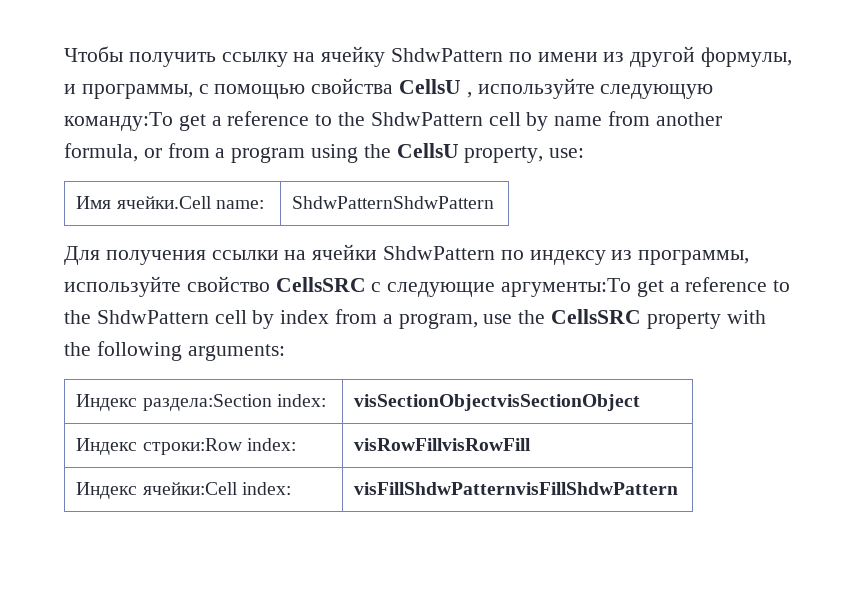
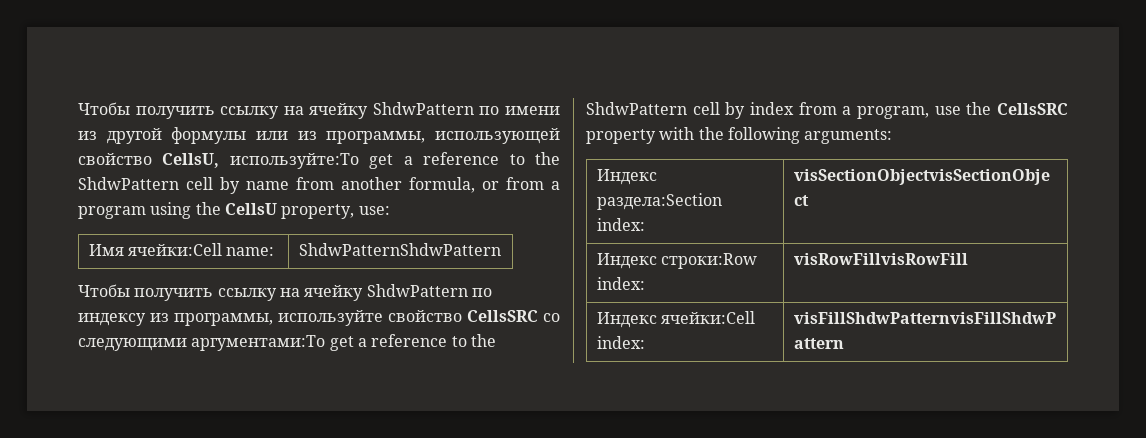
[701,47,793,67] [64,78,714,99] [64,112,173,131] формулы, и программы, с помощью свойства CellsU , используйте следующую команду:To -> [171,127,560,144] [78,153,359,169] формулы или из программы, использующей свойство CellsU, используйте:To
[116,196,212,209] ячейки.Cell -> [128,243,223,256] ячейки:Cell
[64,244,378,265] Для получения ссылки на ячейки -> [78,284,364,301] Чтобы получить ссылку на ячейку
[371,278,632,297] с следующие аргументы:To -> [543,313,560,322] [78,335,326,351] со следующими аргументами:To

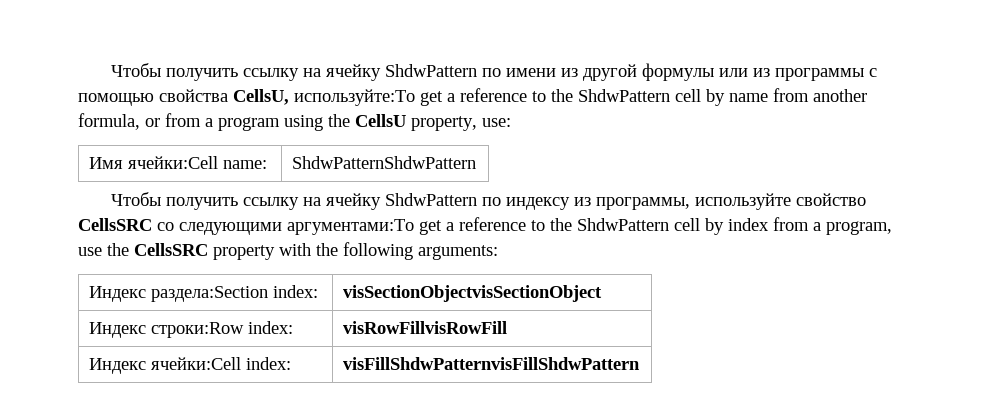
[326,128,560,144] [78,153,152,165] программы, использующей свойство -> [775,68,878,81] [78,89,228,106] программы с помощью свойства

